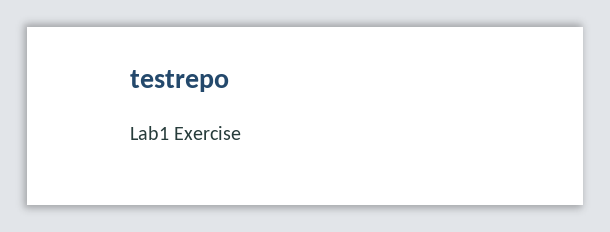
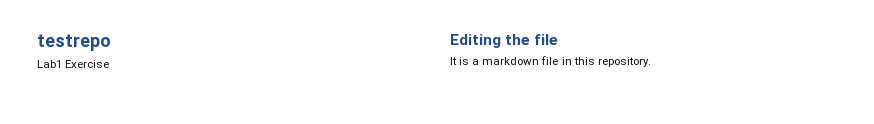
(242, 133) none -> [450,34,559,48] [450,56,651,67] // Editing the file // It is a markdown file in this repository.

